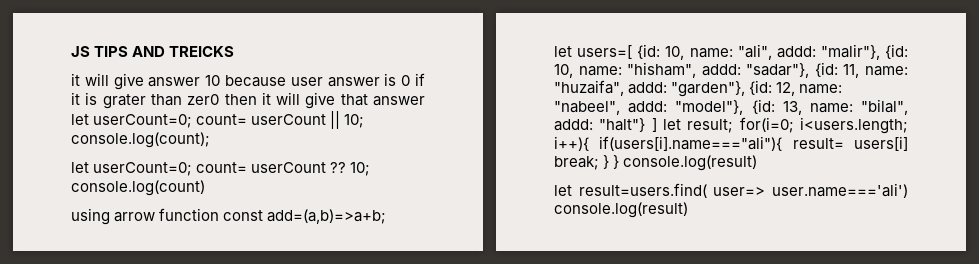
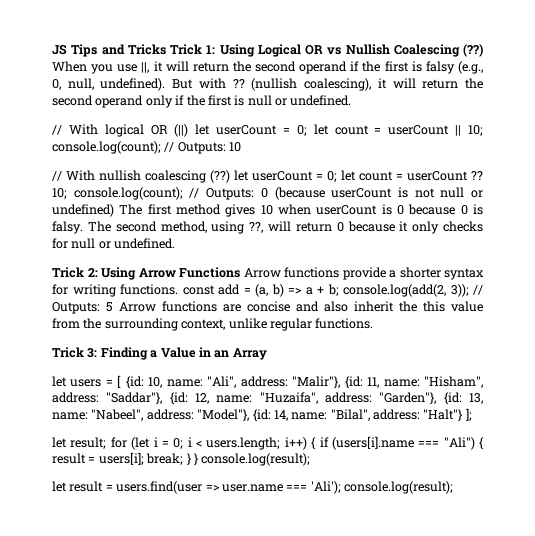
[94,46,235,57] [71,73,426,90] [71,92,426,109] [71,111,365,129] [71,132,210,148] [71,162,371,176] [71,180,205,196] [71,208,387,225] [554,44,908,60] [554,62,908,78] [554,80,843,97] [554,99,908,115] [554,117,908,134] [554,136,908,151] TIPS AND TREICKS // it will give answer 10 because user answer is 0 if it is grater than zer0 then it will give that answer let userCount=0; count= userCount || 10; console.log(count); // let userCount=0; count= userCount ?? 10; console.log(count) // using arrow function const add=(a,b)=>a+b; // let users=[ {id: 10, name: "ali", addd: "malir"}, {id: 10, name: "hisham", addd: "sadar"}, {id: 11, name: "huzaifa", addd: "garden"}, {id: 12, name: "nabeel", addd: "model"}, {id: 13, name: "bilal", addd: "halt"} ] let result; for(i=0; i<users.length; i++){ if(users[i].name==="ali"){ result= users[i] -> [71,44,483,57] [52,61,483,74] [52,78,484,91] [52,95,352,108] [52,124,483,137] [52,141,242,154] [52,170,483,183] [52,187,483,200] [52,204,483,217] [52,221,483,234] [52,238,176,249] [52,267,484,280] [52,284,483,297] [52,301,483,314] [52,318,374,331] [52,347,267,360] [52,375,483,389] [52,392,483,405] [52,408,472,422] [52,436,484,450] [52,452,144,465] Tips and Tricks Trick 1: Using Logical OR vs Nullish Coalescing (??) When you use ||, it will return the second operand if the first is falsy (e.g., 0, null, undefined). But with ?? (nullish coalescing), it will return the second operand only if the first is null or undefined. // // With logical OR (||) let userCount = 0; let count = userCount || 10; console.log(count); // Outputs: 10 // // With nullish coalescing (??) let userCount = 0; let count = userCount ?? 10; console.log(count); // Outputs: 0 (because userCount is not null or undefined) The first method gives 10 when userCount is 0 because 0 is falsy. The second method, using ??, will return 0 because it only checks for null or undefined. // Trick 2: Using Arrow Functions Arrow functions provide a shorter syntax for writing functions. const add = (a, b) => a + b; console.log(add(2, 3)); // Outputs: 5 Arrow functions are concise and also inherit the this value from the surrounding context, unlike regular functions. // Trick 3: Finding a Value in an Array // let users = [ {id: 10, name: "Ali", address: "Malir"}, {id: 11, name: "Hisham", address: "Saddar"}, {id: 12, name: "Huzaifa", address: "Garden"}, {id: 13, name: "Nabeel", address: "Model"}, {id: 14, name: "Bilal", address: "Halt"} ]; // let result; for (let i = 0; i < users.length; i++) { if (users[i].name === "Ali") { result = users[i];
[623,155,758,171] [554,183,908,198] [554,202,688,218] console.log(result) // let result=users.find( user=> user.name==='ali') console.log(result) -> [201,453,311,466] [52,481,453,494] console.log(result); // let result = users.find(user => user.name === 'Ali'); console.log(result);

